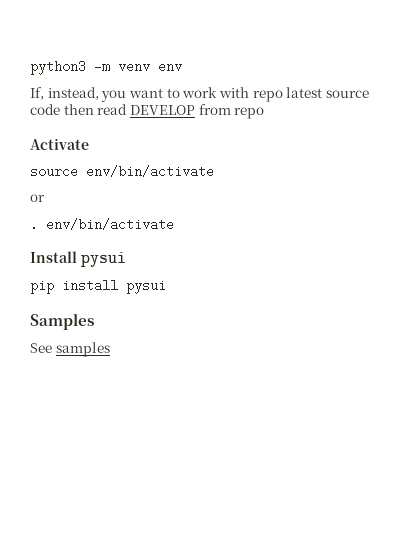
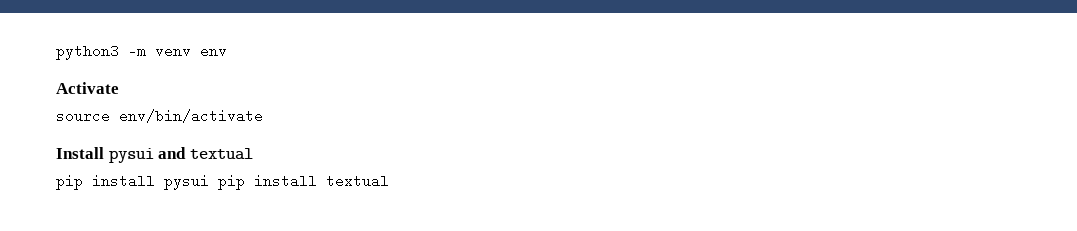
[30,87,369,102] [30,104,265,119] // If, instead, you want to work with repo latest source code then read DEVELOP from repo -> (227, 51) none
[30,194,45,202] [30,218,174,231] // or // . env/bin/activate -> (263, 116) none
(126, 259) none -> [158,147,253,160] and textual
[30,313,94,330] [30,342,110,357] // Samples // See samples -> [218,174,389,190] pip install textual

